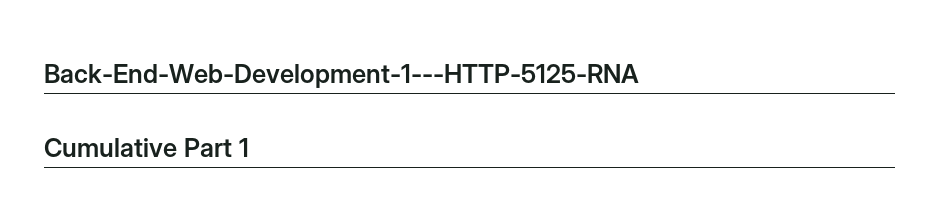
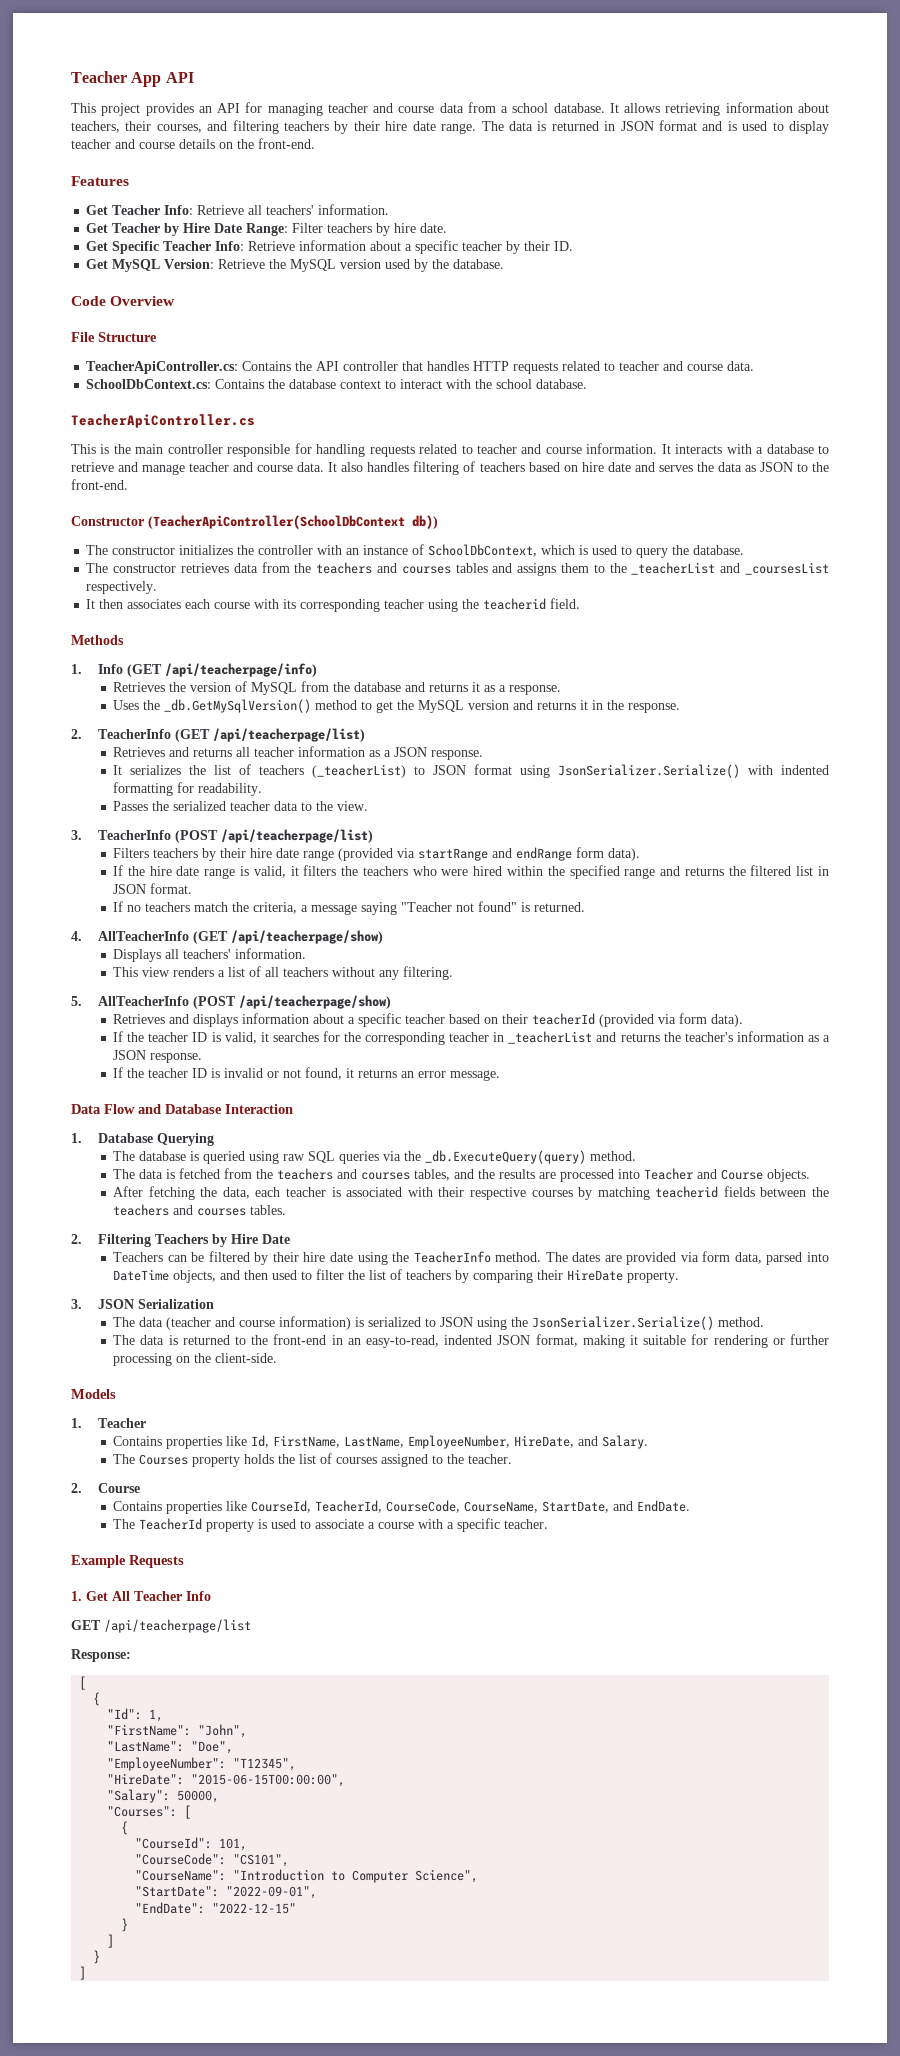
[44,64,639,88] [44,138,249,157] Back-End-Web-Development-1---HTTP-5125-RNA // Cumulative Part 1 -> [71,71,194,87] [71,102,829,116] [71,120,829,134] [71,138,315,149] [71,176,129,186] [86,204,390,215] [86,223,448,236] [86,240,574,254] [86,259,505,272] [71,296,176,306] [71,332,157,342] [86,361,755,374] [86,379,588,389] [71,414,255,428] [71,443,830,457] [71,461,829,475] [71,479,128,490] [71,515,438,529] [86,544,745,558] [86,562,829,576] [86,581,158,594] [86,598,581,612] [71,635,124,645] [71,663,317,677] [113,681,562,695] [113,699,681,713] [71,728,365,742] [113,746,484,760] [113,764,829,778] [113,782,263,796] [113,801,369,811] [71,829,373,843] [113,847,641,861] [113,865,830,879] [113,883,193,894] [113,901,586,915] [71,930,383,944] [113,948,307,962] [113,966,454,980] [71,995,391,1009] [113,1013,744,1027] [113,1031,830,1045] [113,1050,203,1063] [113,1067,501,1081] [71,1104,293,1114] [71,1133,214,1146] [113,1150,637,1164] [113,1168,811,1182] [113,1186,829,1200] [113,1204,287,1216] [71,1234,290,1247] [113,1251,829,1265] [113,1269,680,1283] [71,1299,214,1309] [113,1316,765,1330] [113,1334,830,1348] [113,1353,278,1366] [71,1389,116,1399] [71,1418,146,1428] [113,1435,649,1449] [113,1453,513,1467] [71,1483,140,1493] [113,1500,691,1514] [113,1518,549,1532] [71,1555,184,1568] [71,1591,211,1601] [71,1619,251,1633] [71,1649,131,1662] [79,1676,87,1690] [93,1692,101,1706] [107,1708,164,1722] [107,1724,248,1738] [107,1741,234,1754] [107,1757,297,1771] [107,1773,346,1787] [107,1789,220,1803] [107,1805,192,1819] [121,1821,129,1835] [135,1837,248,1851] [135,1853,290,1867] [135,1869,479,1883] [135,1886,318,1899] [135,1902,297,1914] [121,1918,129,1932] [107,1934,115,1948] [93,1950,101,1964] [79,1966,87,1980] Teacher App API // This project provides an API for managing teacher and course data from a school database. It allows retrieving information about teachers, their courses, and filtering teachers by their hire date range. The data is returned in JSON format and is used to display teacher and course details on the front-end. // Features // Get Teacher Info: Retrieve all teachers' information. // Get Teacher by Hire Date Range: Filter teachers by hire date. // Get Specific Teacher Info: Retrieve information about a specific teacher by their ID. // Get MySQL Version: Retrieve the MySQL version used by the database. // Code Overview // File Structure // TeacherApiController.cs: Contains the API controller that handles HTTP requests related to teacher and course data. // SchoolDbContext.cs: Contains the database context to interact with the school database. // TeacherApiController.cs // This is the main controller responsible for handling requests related to teacher and course information. It interacts with a database to retrieve and manage teacher and course data. It also handles filtering of teachers based on hire date and serves the data as JSON to the front-end. // Constructor (TeacherApiController(SchoolDbContext db)) // The constructor initializes the controller with an instance of SchoolDbContext, which is used to query the database. // The constructor retrieves data from the teachers and courses tables and assigns them to the _teacherList and _coursesList respectively. // It then associates each course with its corresponding teacher using the teacherid field. // Methods // 1. Info (GET /api/teacherpage/info) // Retrieves the version of MySQL from the database and returns it as a response. // Uses the _db.GetMySqlVersion() method to get the MySQL version and returns it in the response. // 2. TeacherInfo (GET /api/teacherpage/list) // Retrieves and returns all teacher information as a JSON response. // It serializes the list of teachers (_teacherList) to JSON format using JsonSerializer.Serialize() with indented formatting for readability. // Passes the serialized teacher data to the view. // 3. TeacherInfo (POST /api/teacherpage/list) // Filters teachers by their hire date range (provided via startRange and endRange form data). // If the hire date range is valid, it filters the teachers who were hired within the specified range and returns the filtered list in JSON format. // If no teachers match the criteria, a message saying "Teacher not found" is returned. // 4. AllTeacherInfo (GET /api/teacherpage/show) // Displays all teachers' information. // This view renders a list of all teachers without any filtering. // 5. AllTeacherInfo (POST /api/teacherpage/show) // Retrieves and displays information about a specific teacher based on their teacherId (provided via form data). // If the teacher ID is valid, it searches for the corresponding teacher in _teacherList and returns the teacher's information as a JSON response. // If the teacher ID is invalid or not found, it returns an error message. // Data Flow and Database Interaction // 1. Database Querying // The database is queried using raw SQL queries via the _db.ExecuteQuery(query) method. // The data is fetched from the teachers and courses tables, and the results are processed into Teacher and Course objects. // After fetching the data, each teacher is associated with their respective courses by matching teacherid fields between the teachers and courses tables. // 2. Filtering Teachers by Hire Date // Teachers can be filtered by their hire date using the TeacherInfo method. The dates are provided via form data, parsed into DateTime objects, and then used to filter the list of teachers by comparing their HireDate property. // 3. JSON Serialization // The data (teacher and course information) is serialized to JSON using the JsonSerializer.Serialize() method. // The data is returned to the front-end in an easy-to-read, indented JSON format, making it suitable for rendering or further processing on the client-side. // Models // 1. Teacher // Contains properties like Id, FirstName, LastName, EmployeeNumber, HireDate, and Salary. // The Courses property holds the list of courses assigned to the teacher. // 2. Course // Contains properties like CourseId, TeacherId, CourseCode, CourseName, StartDate, and EndDate. // The TeacherId property is used to associate a course with a specific teacher. // Example Requests // 1. Get All Teacher Info // GET /api/teacherpage/list // Response: // [ // { // "Id": 1, // "FirstName": "John", // "LastName": "Doe", // "EmployeeNumber": "T12345", // "HireDate": "2015-06-15T00:00:00", // "Salary": 50000, // "Courses": [ // { // "CourseId": 101, // "CourseCode": "CS101", // "CourseName": "Introduction to Computer Science", // "StartDate": "2022-09-01", // "EndDate": "2022-12-15" // } // ] // } // ]

